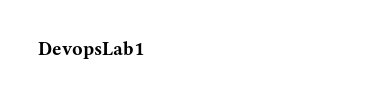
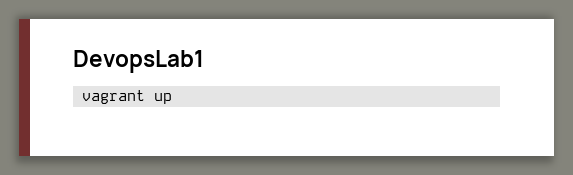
(144, 50) none -> [81,90,172,104] // vagrant up

